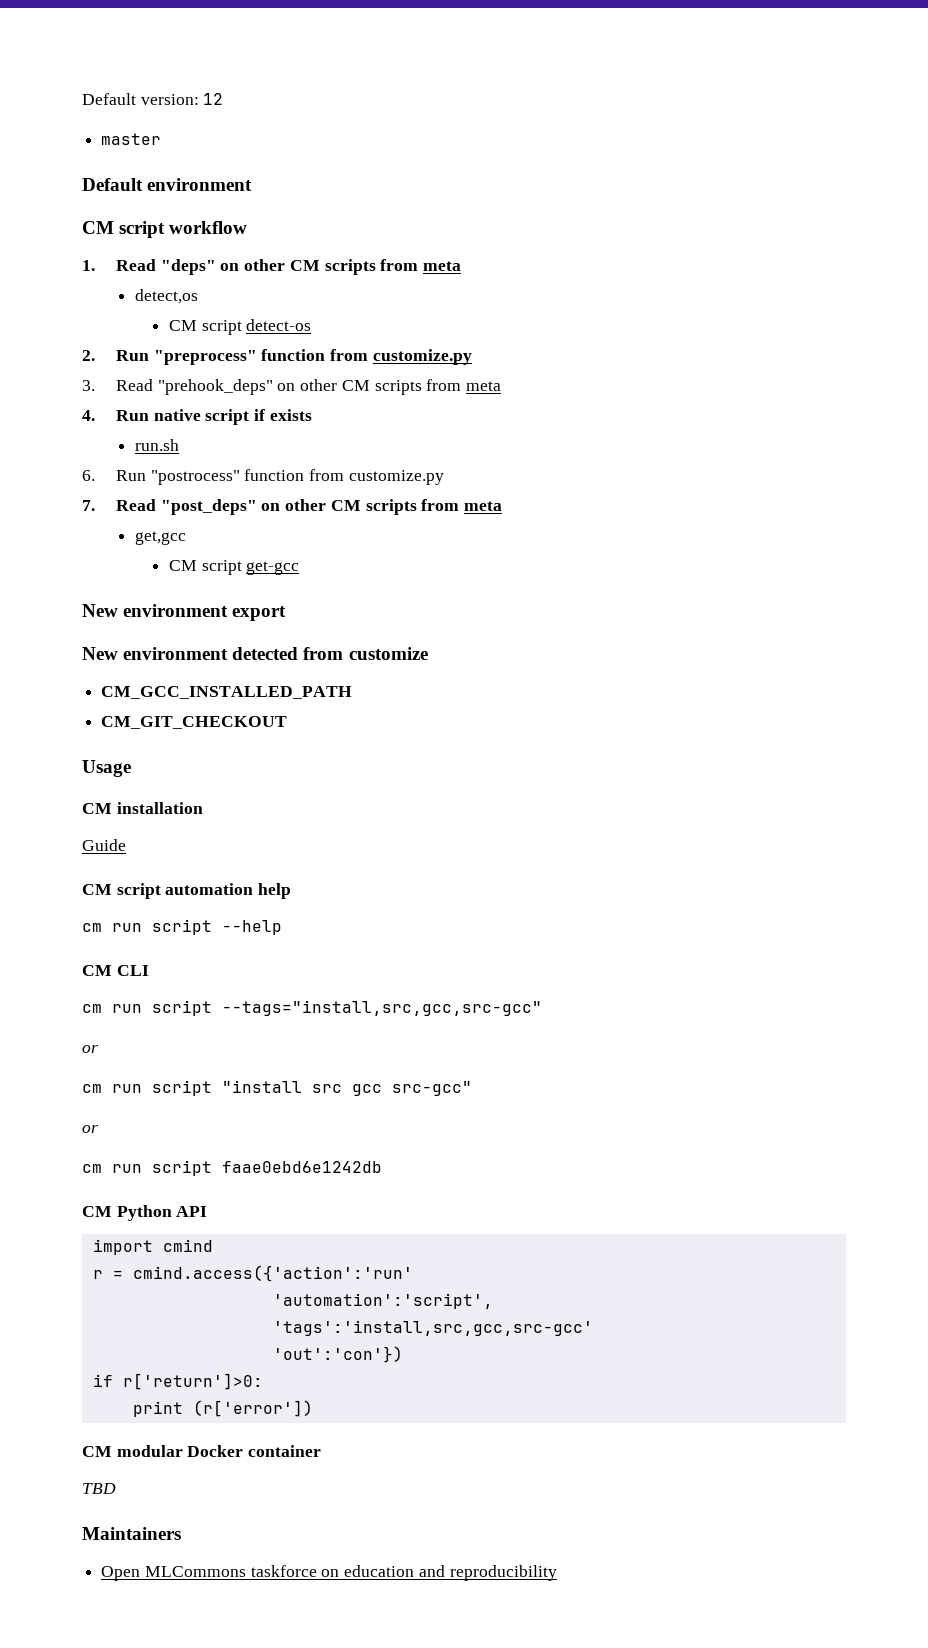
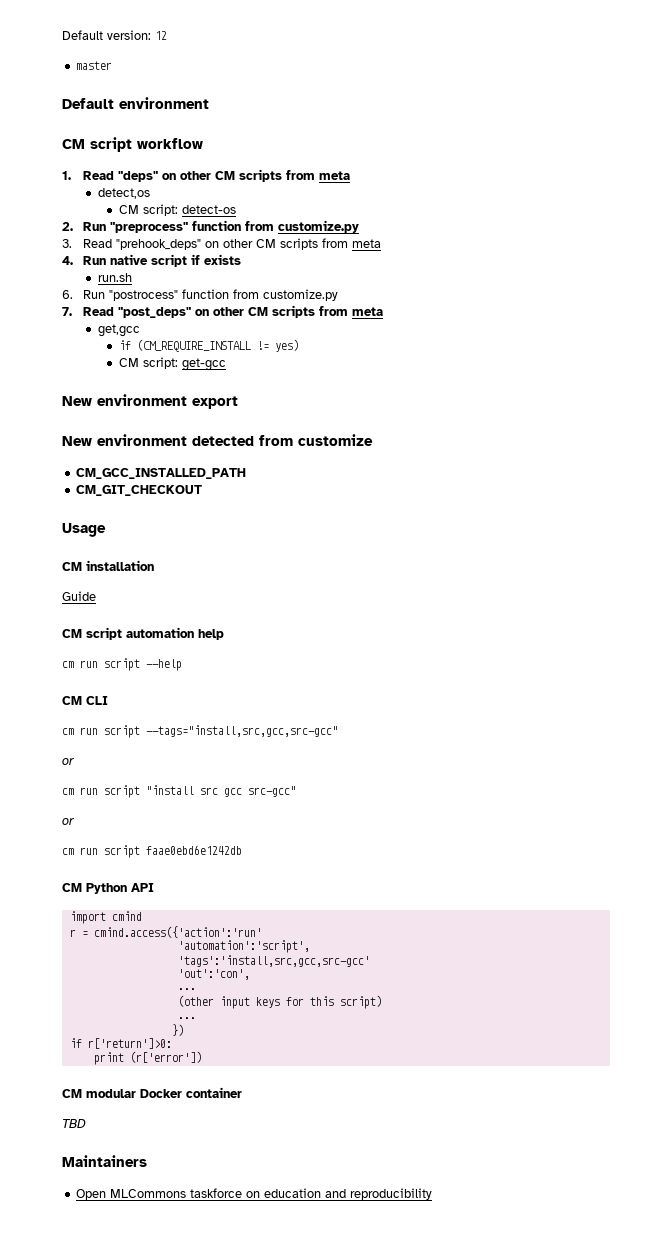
[201,320,242,335] script -> [143,204,179,216] script:
[169,560,242,575] // CM script -> [119,339,300,352] [119,357,179,369] // if (CM_REQUIRE_INSTALL != yes) // CM script:
[272,1346,403,1363] 'out':'con'}) -> [177,969,250,980] [177,988,196,990] [177,995,382,1009] [177,1017,196,1019] [171,1024,184,1036] 'out':'con', // ... // (other input keys for this script) // ... // })

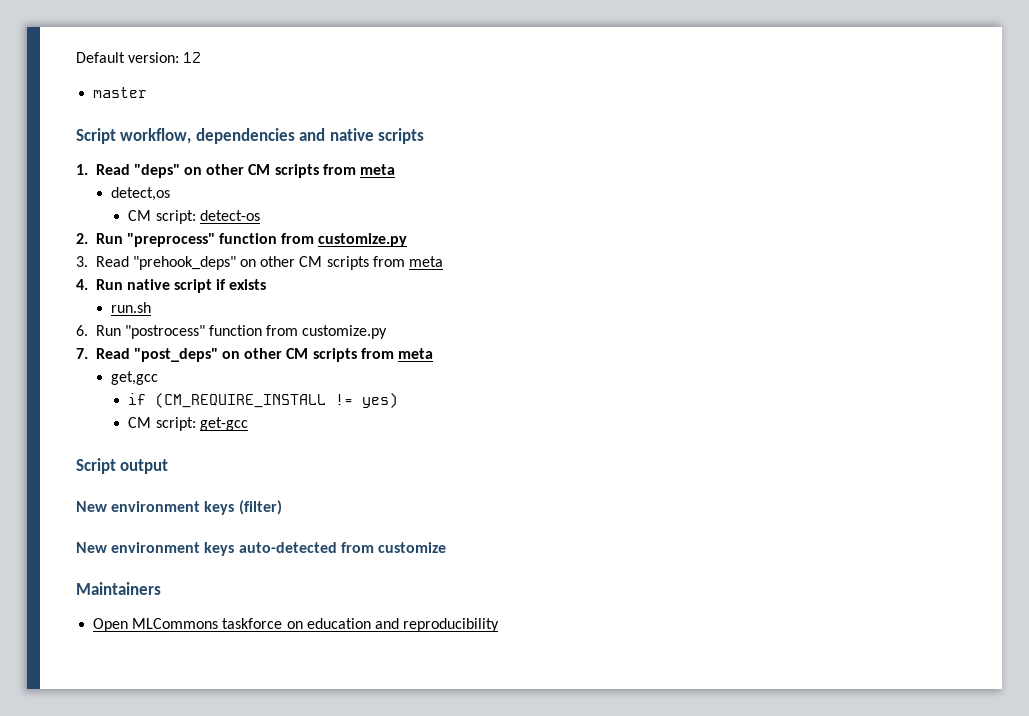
[62,97,209,109] [62,137,203,152] Default environment // CM script workflow -> [76,128,425,144] Script workflow, dependencies and native scripts
[62,394,238,409] [62,434,373,446] [76,468,247,479] [76,485,203,496] [62,523,106,537] [62,560,154,571] [62,591,96,601] [62,627,224,640] [62,658,182,671] [62,696,108,705] [62,725,338,738] [62,758,74,765] [62,785,296,798] [62,818,74,825] [62,845,242,858] [62,883,154,894] [69,911,142,924] [69,926,262,938] [177,940,310,953] [177,955,370,967] [177,969,250,980] [177,988,196,990] [177,995,382,1009] [177,1017,196,1019] [171,1024,184,1036] [69,1038,172,1049] [93,1051,202,1065] [62,1087,242,1098] [62,1119,86,1128] New environment export // New environment detected from customize // CM_GCC_INSTALLED_PATH // CM_GIT_CHECKOUT // Usage // CM installation // Guide // CM script automation help // cm run script --help // CM CLI // cm run script --tags="install,src,gcc,src-gcc" // or // cm run script "install src gcc src-gcc" // or // cm run script faae0ebd6e1242db // CM Python API // import cmind // r = cmind.access({'action':'run' // 'automation':'script', // 'tags':'install,src,gcc,src-gcc' // 'out':'con', // ... // (other input keys for this script) // ... // }) // if r['return']>0: // print (r['error']) // CM modular Docker container // TBD -> [76,458,169,474] [76,500,282,515] [76,542,446,556] Script output // New environment keys (filter) // New environment keys auto-detected from customize

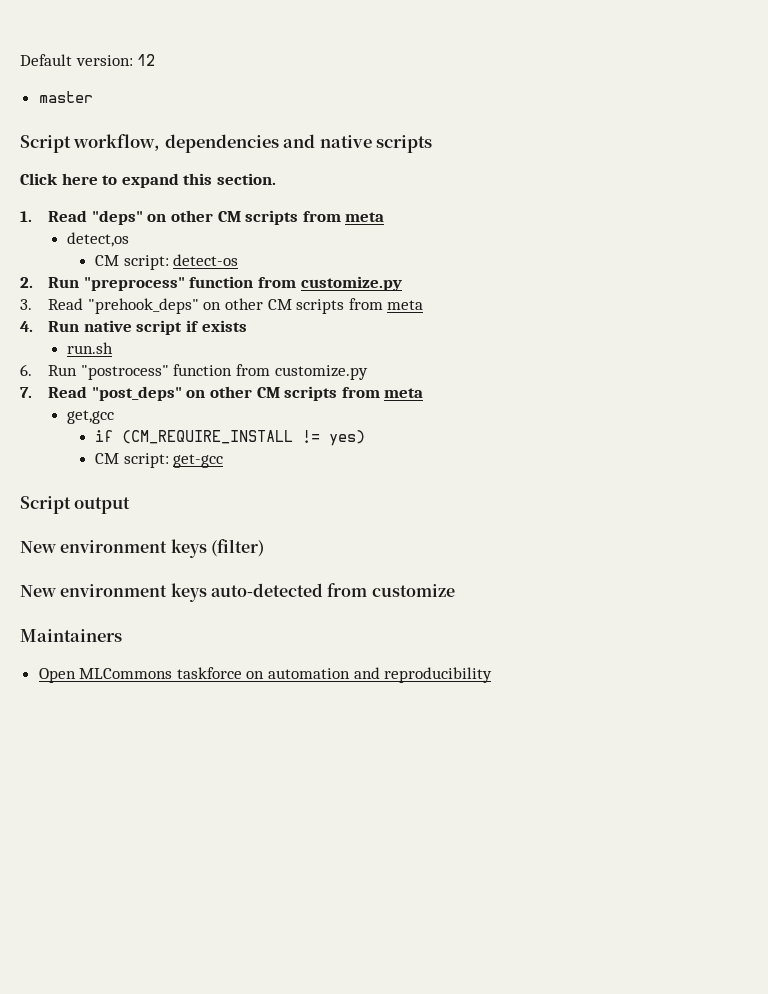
(425, 136) none -> [20,173,276,188] // Click here to expand this section.
[306,618,371,629] education -> [268,668,351,679] automation

